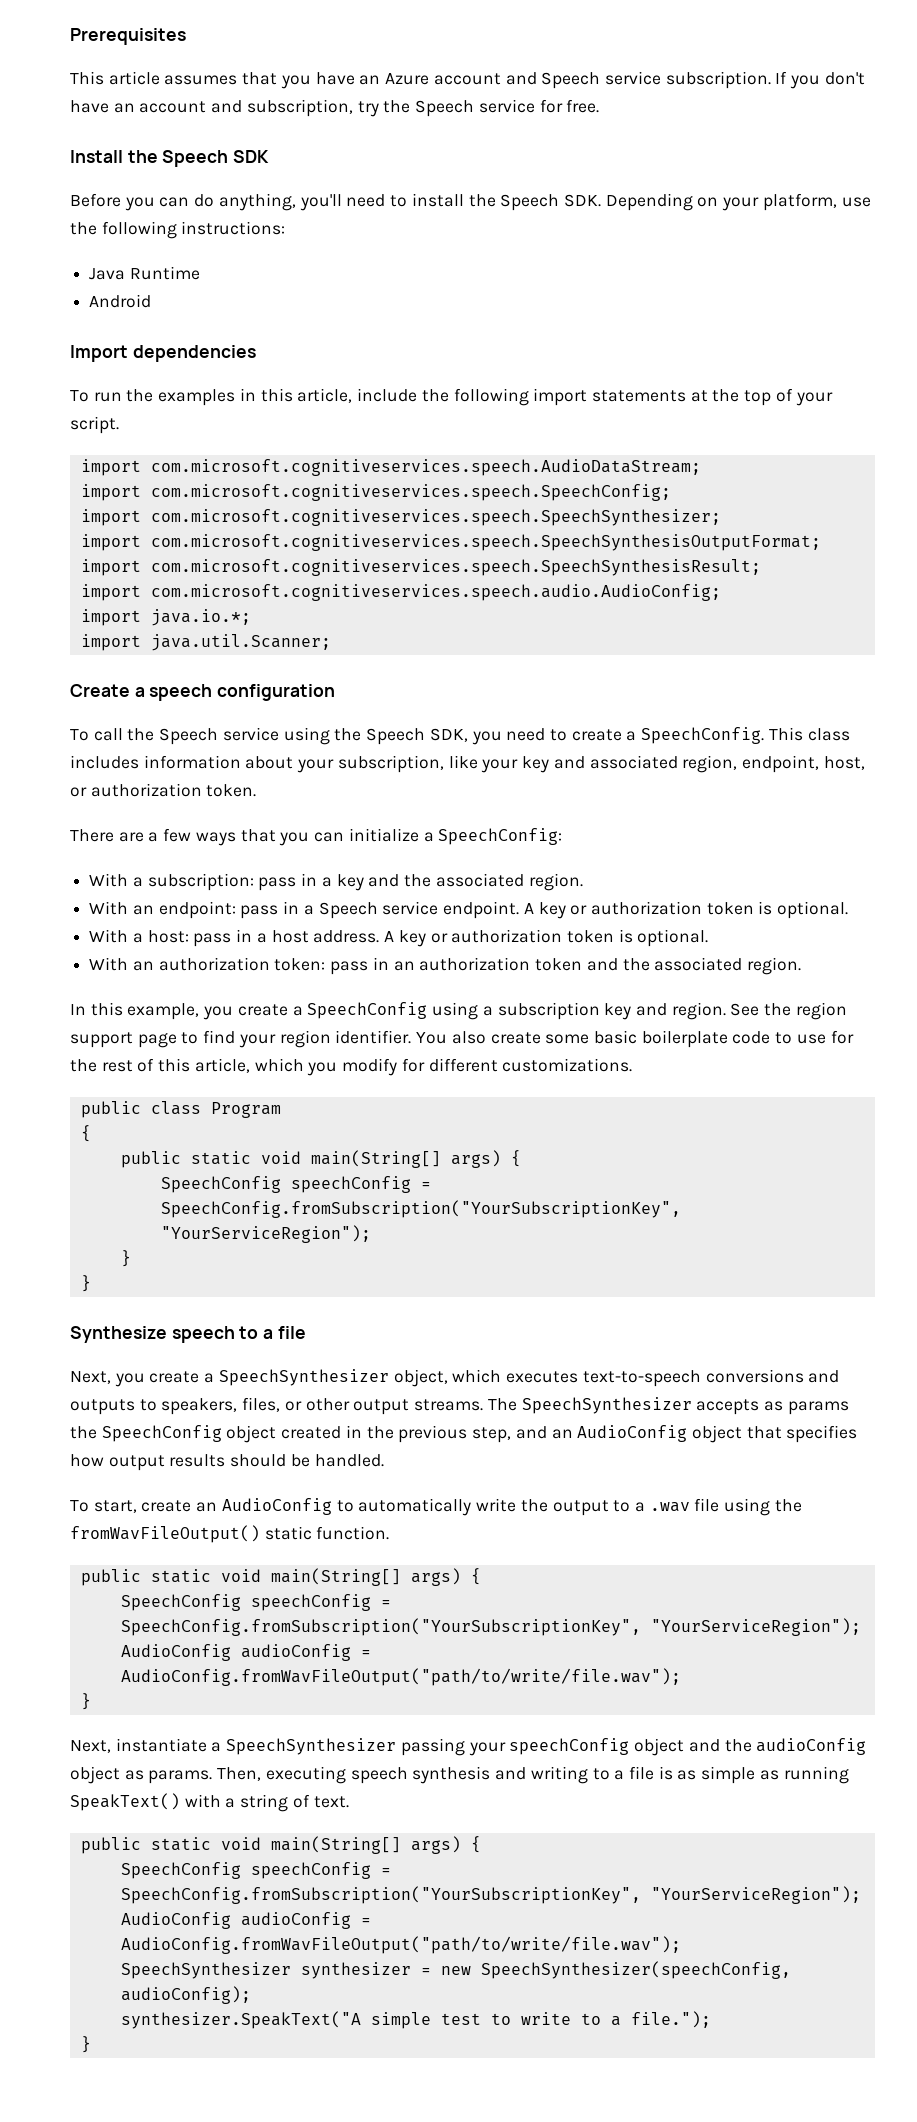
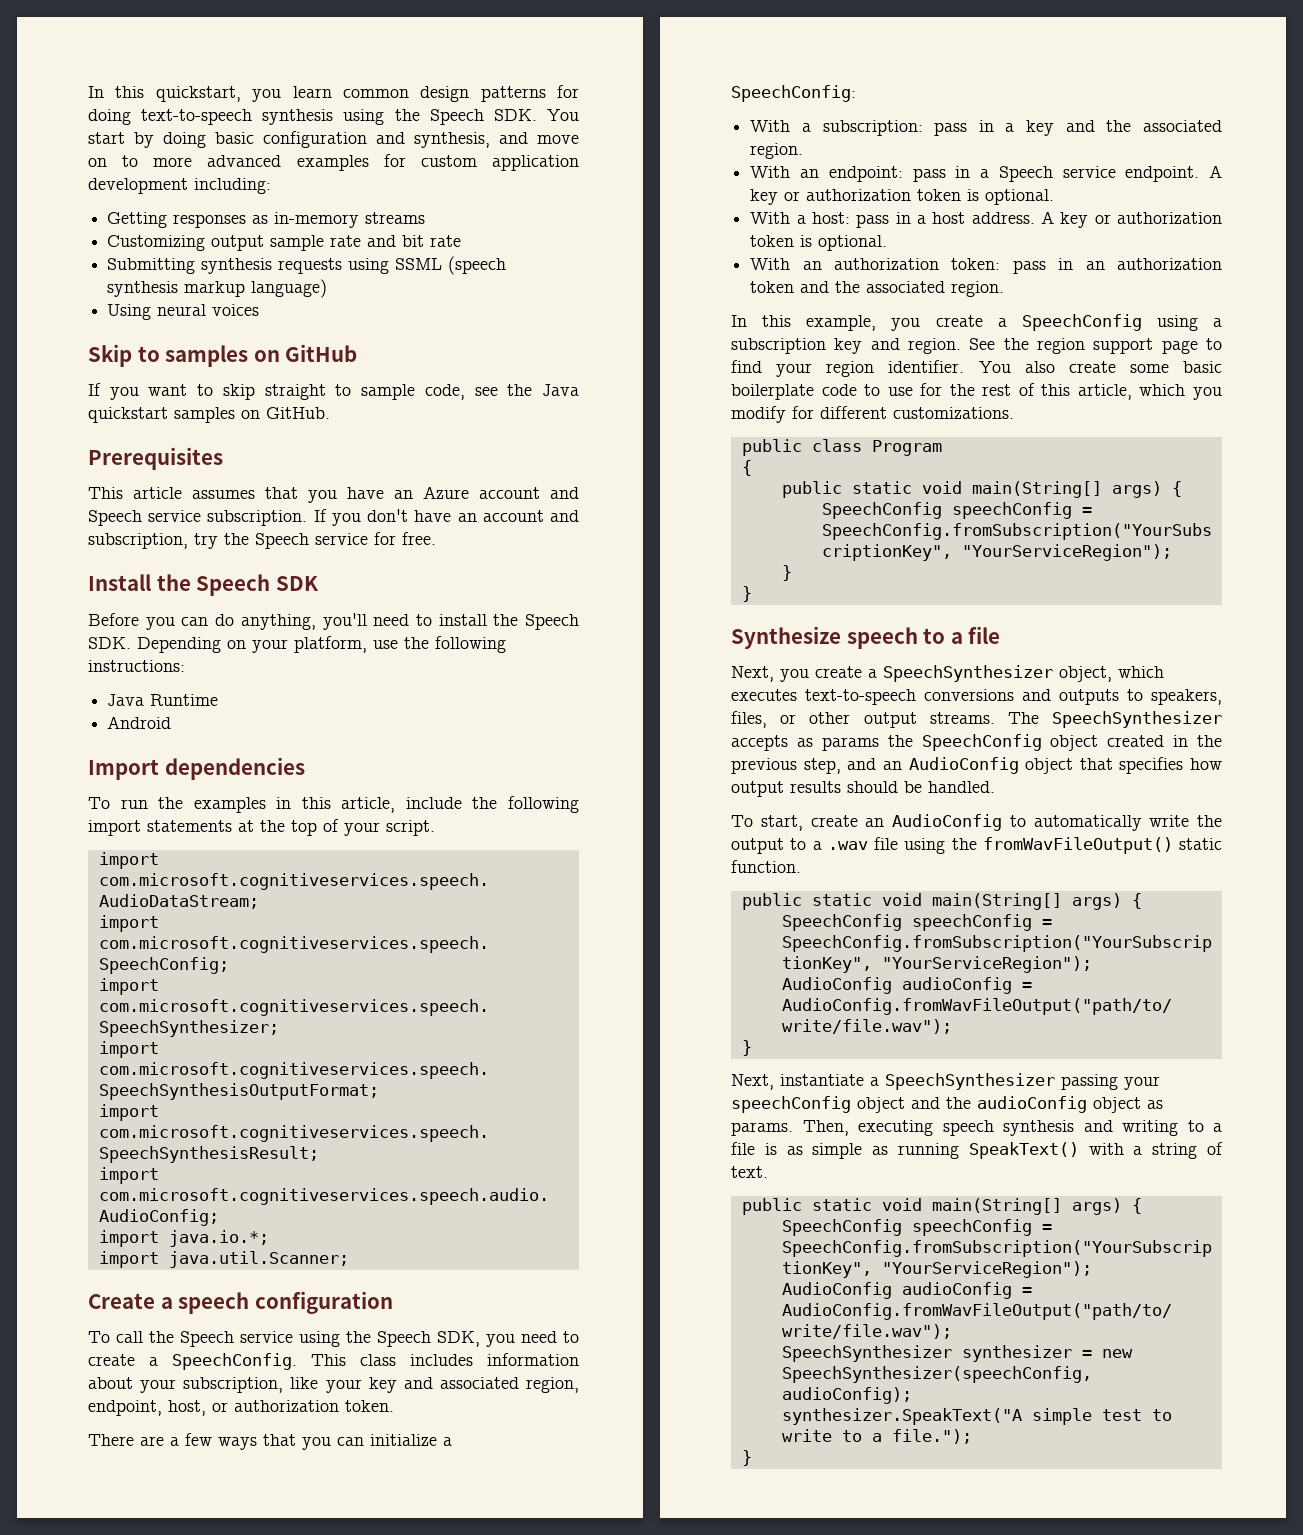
(70, 36) none -> [88,85,579,102] [88,109,580,125] [88,131,579,148] [88,154,579,171] [88,178,271,194] [107,212,426,228] [107,235,462,251] [107,256,507,275] [107,279,328,298] [107,304,260,320] [88,344,358,367] [88,383,580,400] [88,407,330,423] In this quickstart, you learn common design patterns for doing text-to-speech synthesis using the Speech SDK. You start by doing basic configuration and synthesis, and move on to more advanced examples for custom application development including: // Getting responses as in-memory streams // Customizing output sample rate and bit rate // Submitting synthesis requests using SSML (speech synthesis markup language) // Using neural voices // Skip to samples on GitHub // If you want to skip straight to sample code, see the Java quickstart samples on GitHub. //

